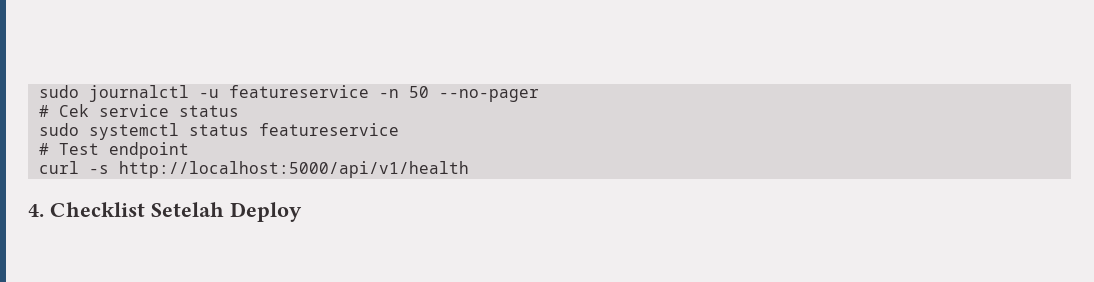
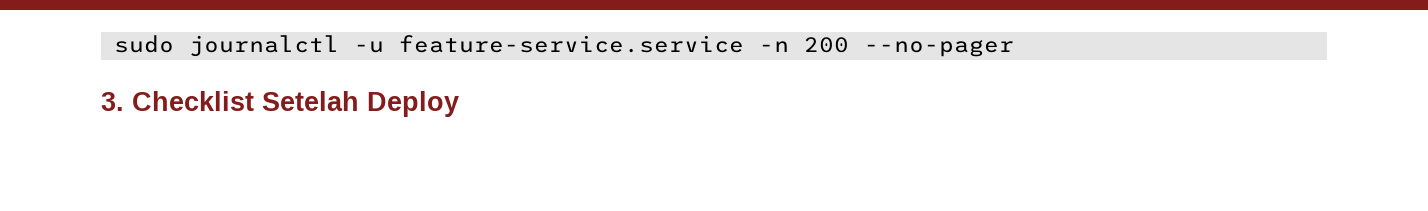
[228,85,539,102] [38,104,239,117] [38,123,399,140] [38,142,189,159] [38,161,469,178] [28,204,44,217] featureservice -n 50 --no-pager // # Cek service status // sudo systemctl status featureservice // # Test endpoint // curl -s http://localhost:5000/api/v1/health // 4. -> [398,35,1014,57] [101,92,124,111] feature-service.service -n 200 --no-pager // 3.

